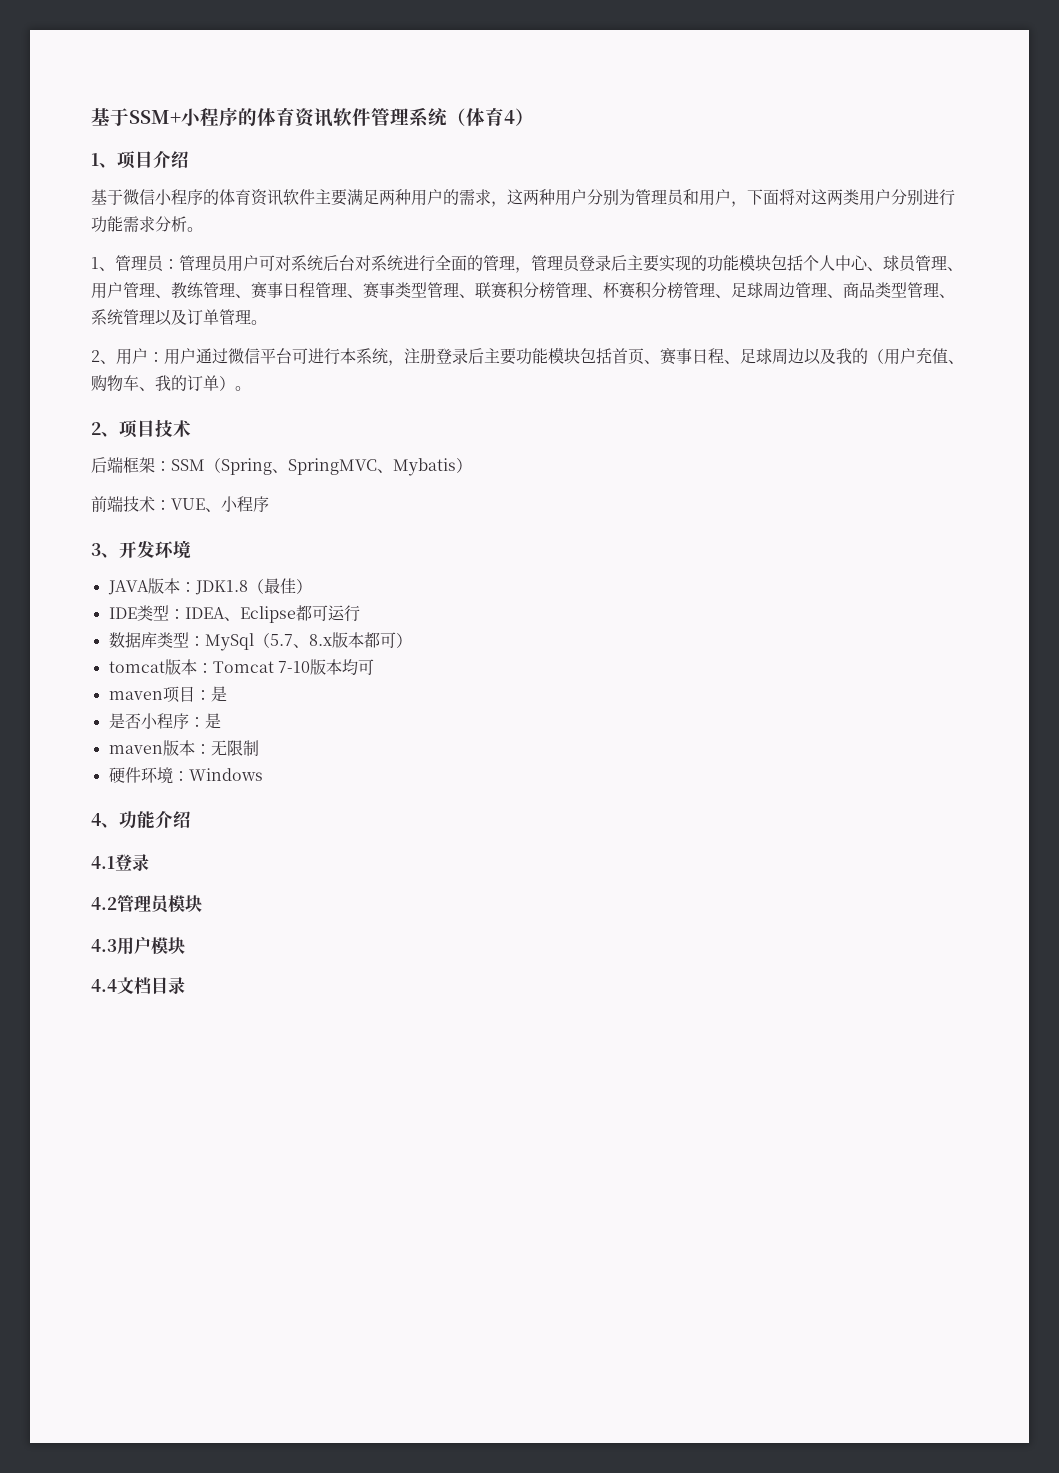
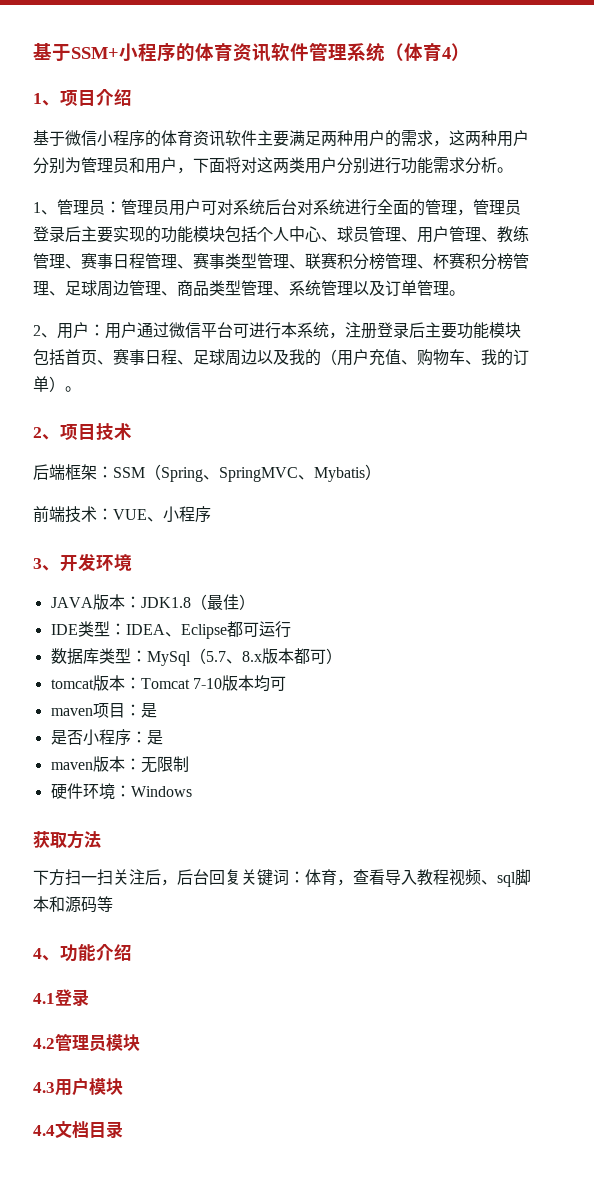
(263, 774) none -> [33,830,101,849] [33,869,531,887] [33,896,113,913] // 获取方法 // 下方扫一扫关注后，后台回复关键词：体育，查看导入教程视频、sql脚本和源码等

